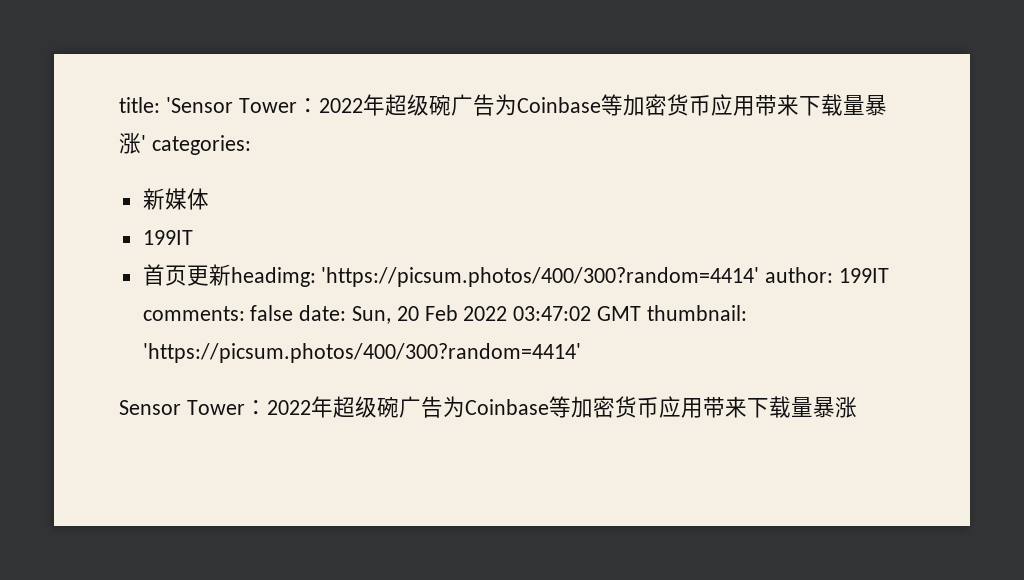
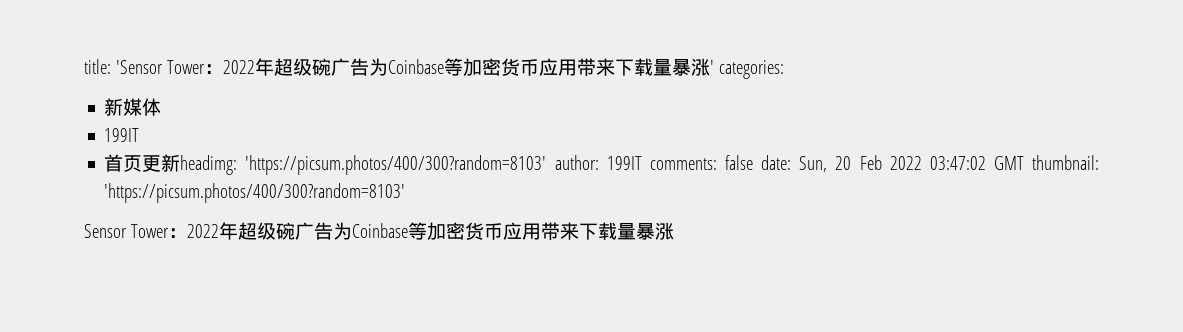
[321,267,760,287] 'https://picsum.photos/400/300?random=4414' -> [245,155,547,175] 'https://picsum.photos/400/300?random=8103'
[142,343,581,363] 'https://picsum.photos/400/300?random=4414' -> [104,183,406,203] 'https://picsum.photos/400/300?random=8103'

